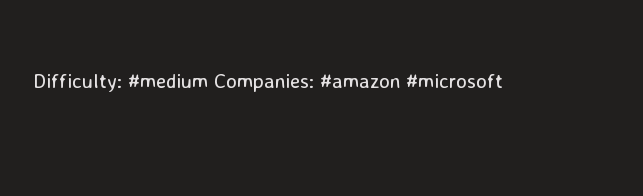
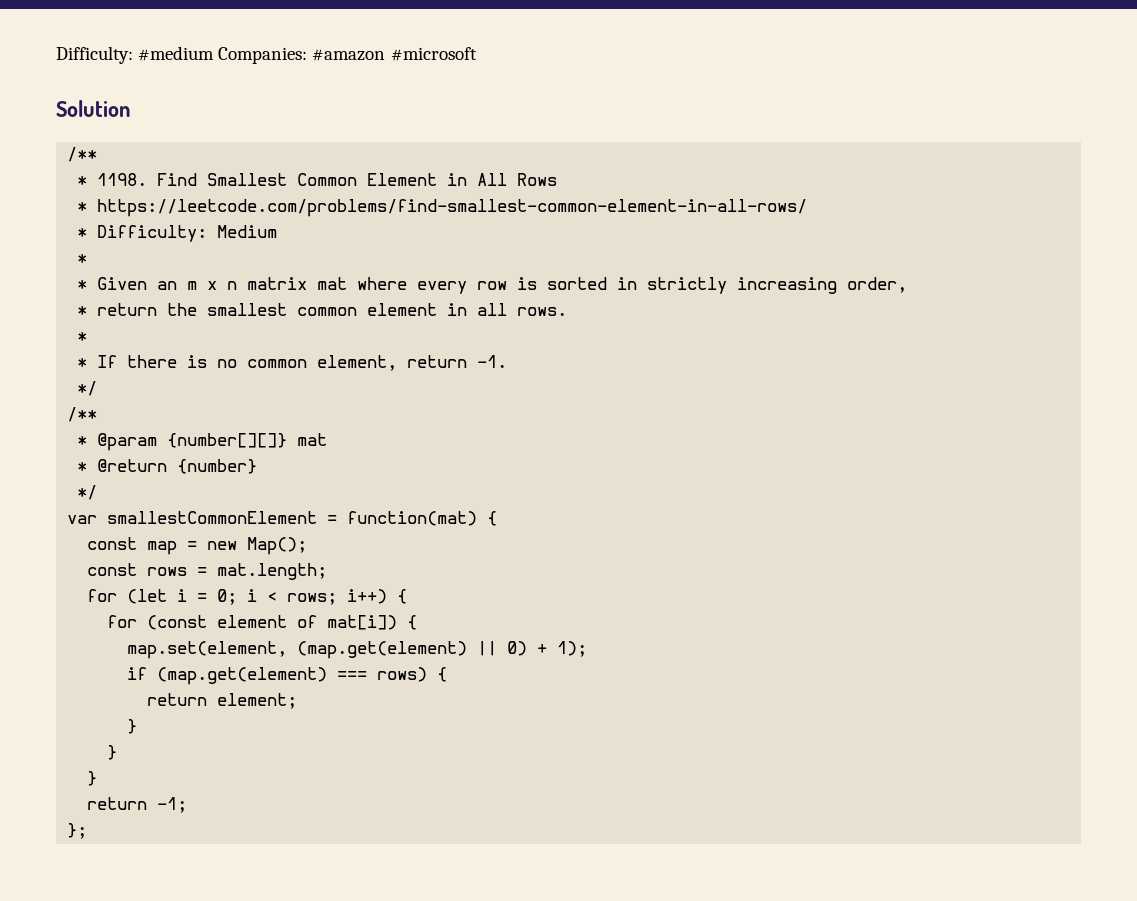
(503, 81) none -> [56,100,131,117] [67,147,98,162] [77,173,558,186] [77,199,808,217] [77,225,278,242] [77,254,88,264] [77,277,908,294] [77,303,568,316] [77,332,88,342] [77,355,508,371] [77,381,98,396] [67,407,98,422] [77,433,328,451] [77,459,258,474] [77,485,98,500] [67,511,498,526] [87,537,308,555] [87,563,328,580] [87,589,408,605] [107,615,418,630] [127,641,588,659] [127,667,448,685] [147,693,298,709] [127,719,138,734] [107,745,118,760] [87,771,98,786] [87,797,188,813] [67,823,88,839] // Solution // /** // * 1198. Find Smallest Common Element in All Rows // * https://leetcode.com/problems/find-smallest-common-element-in-all-rows/ // * Difficulty: Medium // * // * Given an m x n matrix mat where every row is sorted in strictly increasing order, // * return the smallest common element in all rows. // * // * If there is no common element, return -1. // */ // /** // * @param {number[][]} mat // * @return {number} // */ // var smallestCommonElement = function(mat) { // const map = new Map(); // const rows = mat.length; // for (let i = 0; i < rows; i++) { // for (const element of mat[i]) { // map.set(element, (map.get(element) || 0) + 1); // if (map.get(element) === rows) { // return element; // } // } // } // return -1; // };

